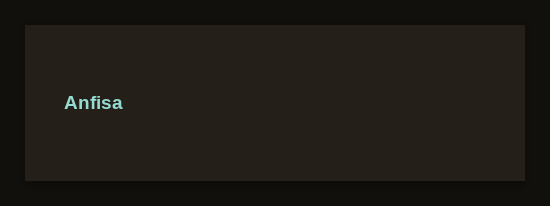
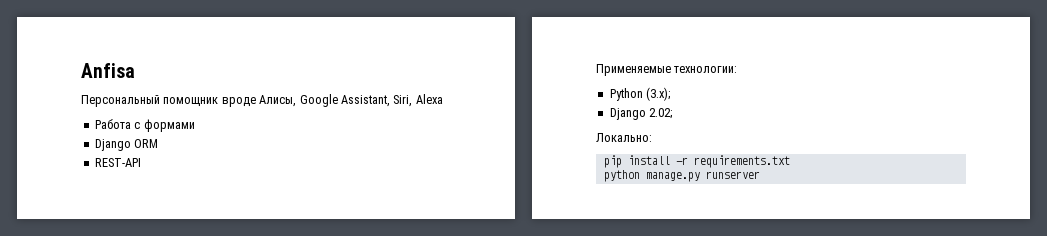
(123, 102) none -> [81,94,443,107] [94,119,195,132] [94,139,159,151] [94,158,141,167] [596,64,738,76] [609,87,671,101] [609,108,673,120] [596,133,652,142] [603,155,790,168] [603,170,760,182] // Персональный помощник вроде Алисы, Google Assistant, Siri, Alexa // Работа с формами // Django ORM // REST-API // Применяемые технологии: // Python (3.x); // Django 2.02; // Локально: // pip install -r requirements.txt // python manage.py runserver

